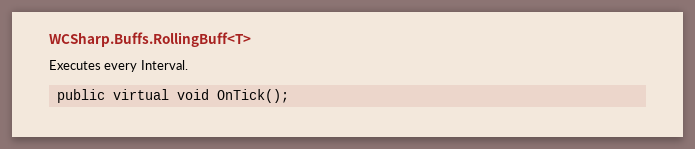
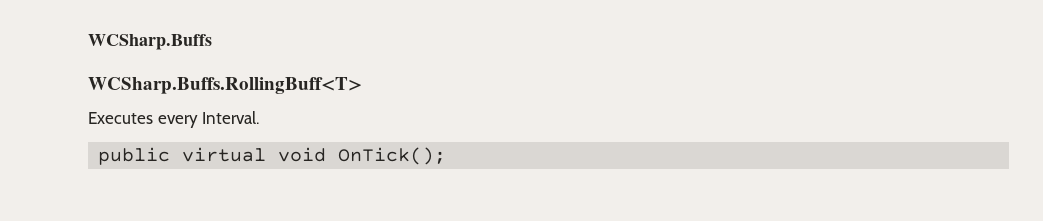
(49, 39) none -> [88,34,212,50] WCSharp.Buffs //

